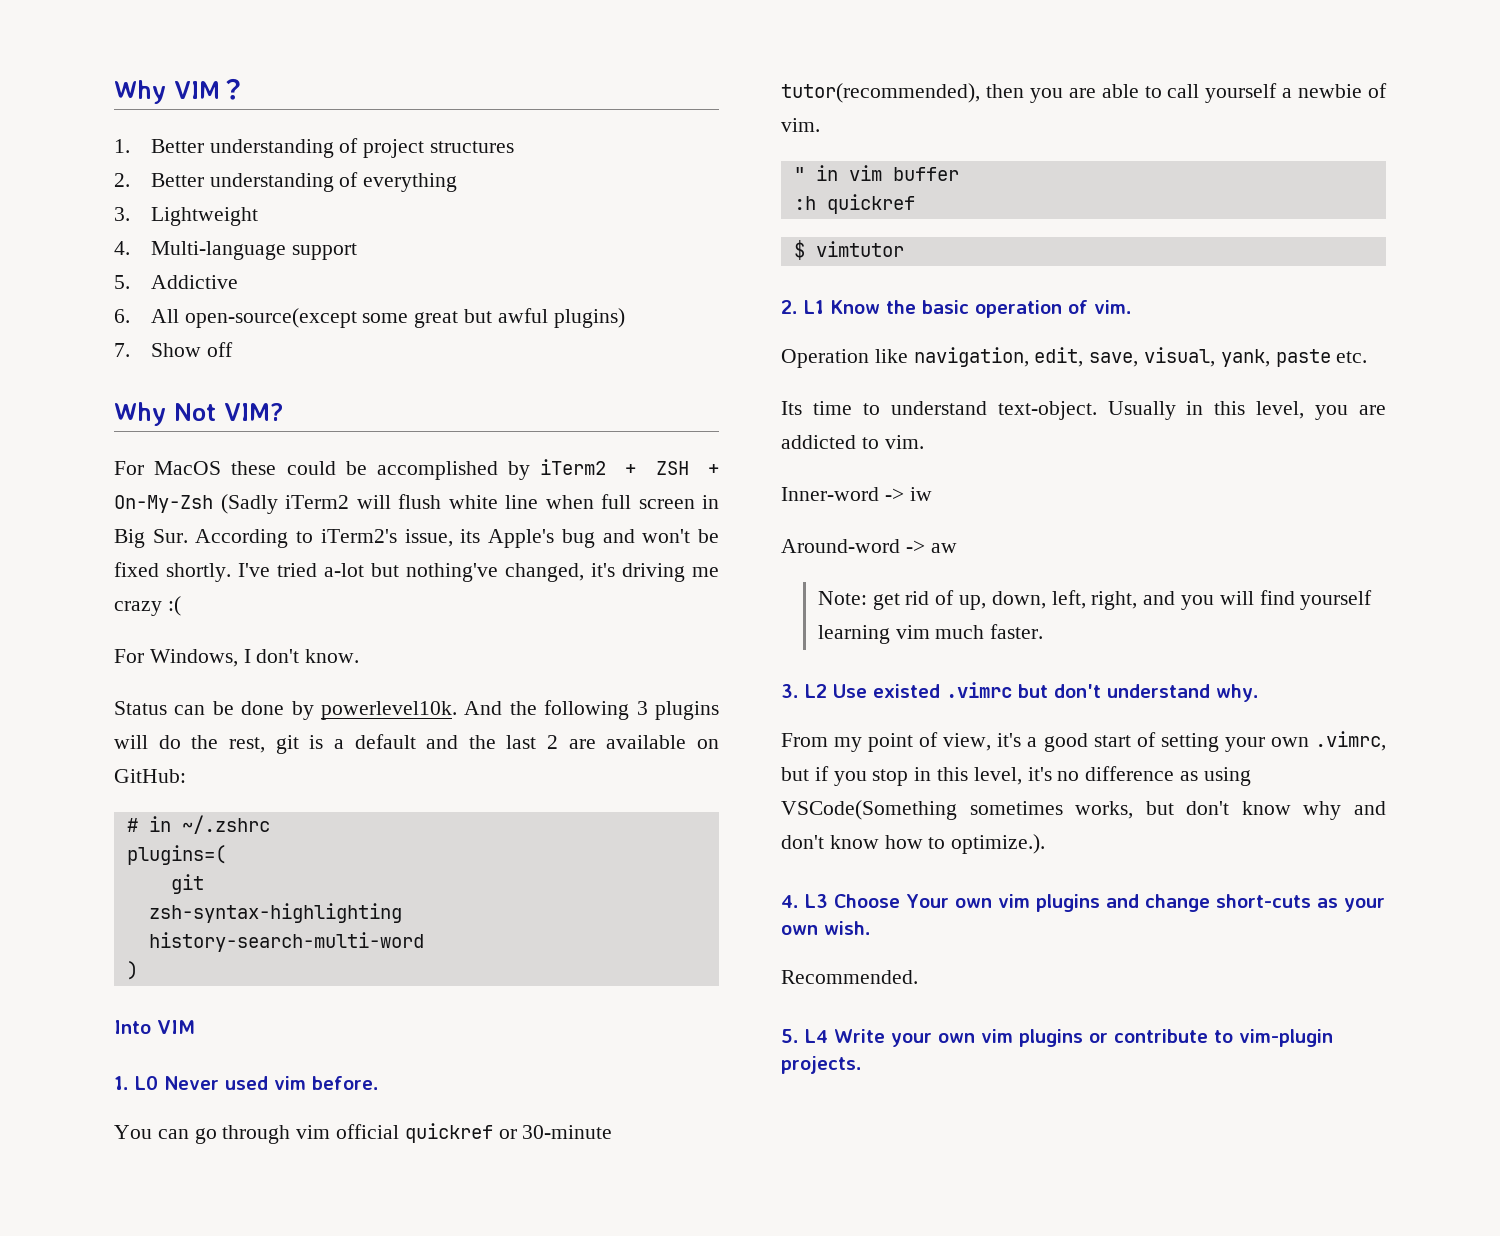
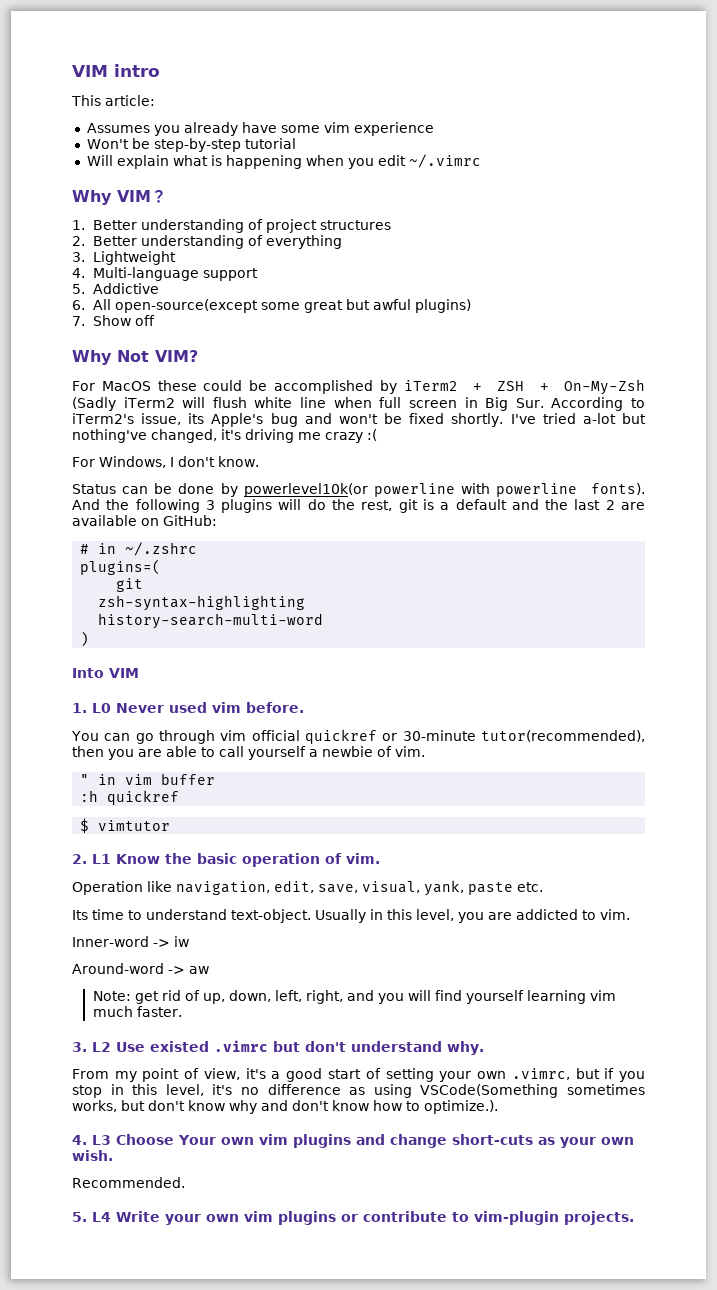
(114, 92) none -> [72,64,160,77] [71,95,155,106] [86,122,434,136] [86,138,296,152] [86,154,481,169] VIM intro // This article: // Assumes you already have some vim experience // Won't be step-by-step tutorial // Will explain what is happening when you edit ~/.vimrc //
[321,701,457,720] powerlevel10k. -> [243,483,645,497] powerlevel10k(or powerline with powerline fonts).

